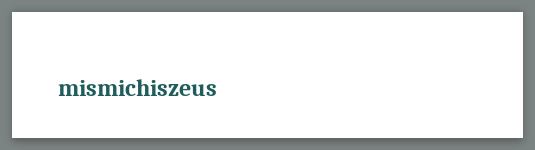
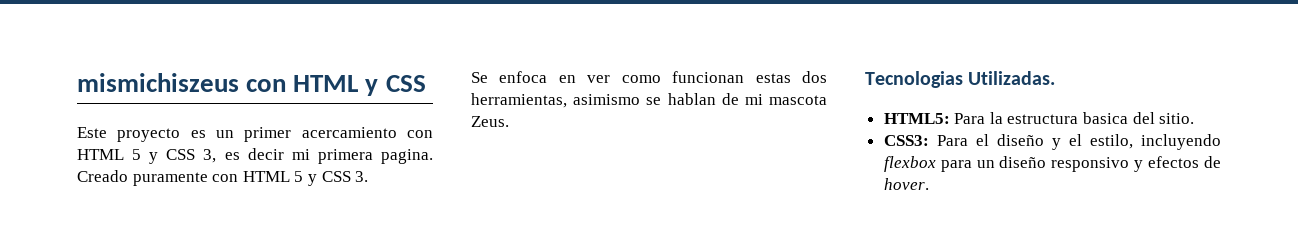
(217, 87) none -> [246,75,426,96] [77,127,433,142] [77,148,433,164] [77,170,369,186] [471,71,827,83] [471,93,827,108] [471,116,509,127] [865,71,1056,88] [883,112,1195,124] [883,134,1221,150] [883,156,1221,172] [883,178,929,190] con HTML y CSS // Este proyecto es un primer acercamiento con HTML 5 y CSS 3, es decir mi primera pagina. Creado puramente con HTML 5 y CSS 3. // Se enfoca en ver como funcionan estas dos herramientas, asimismo se hablan de mi mascota Zeus. // Tecnologias Utilizadas. // HTML5: Para la estructura basica del sitio. // CSS3: Para el diseño y el estilo, incluyendo flexbox para un diseño responsivo y efectos de hover.

